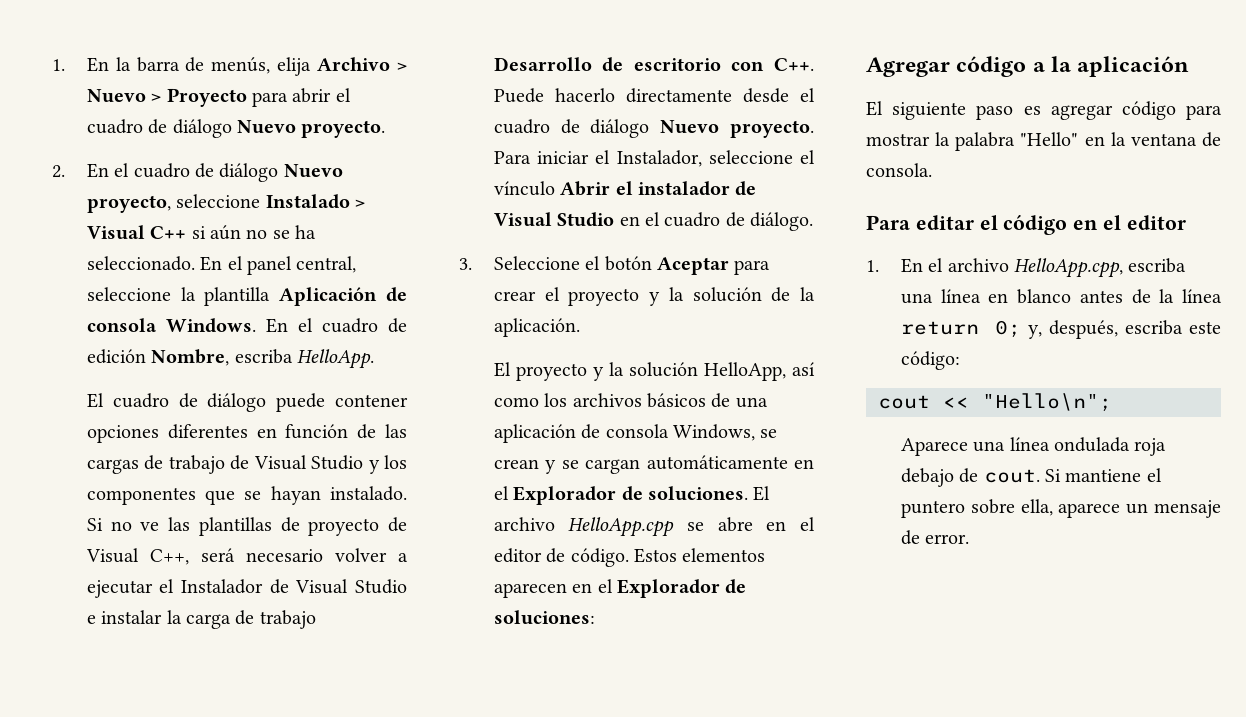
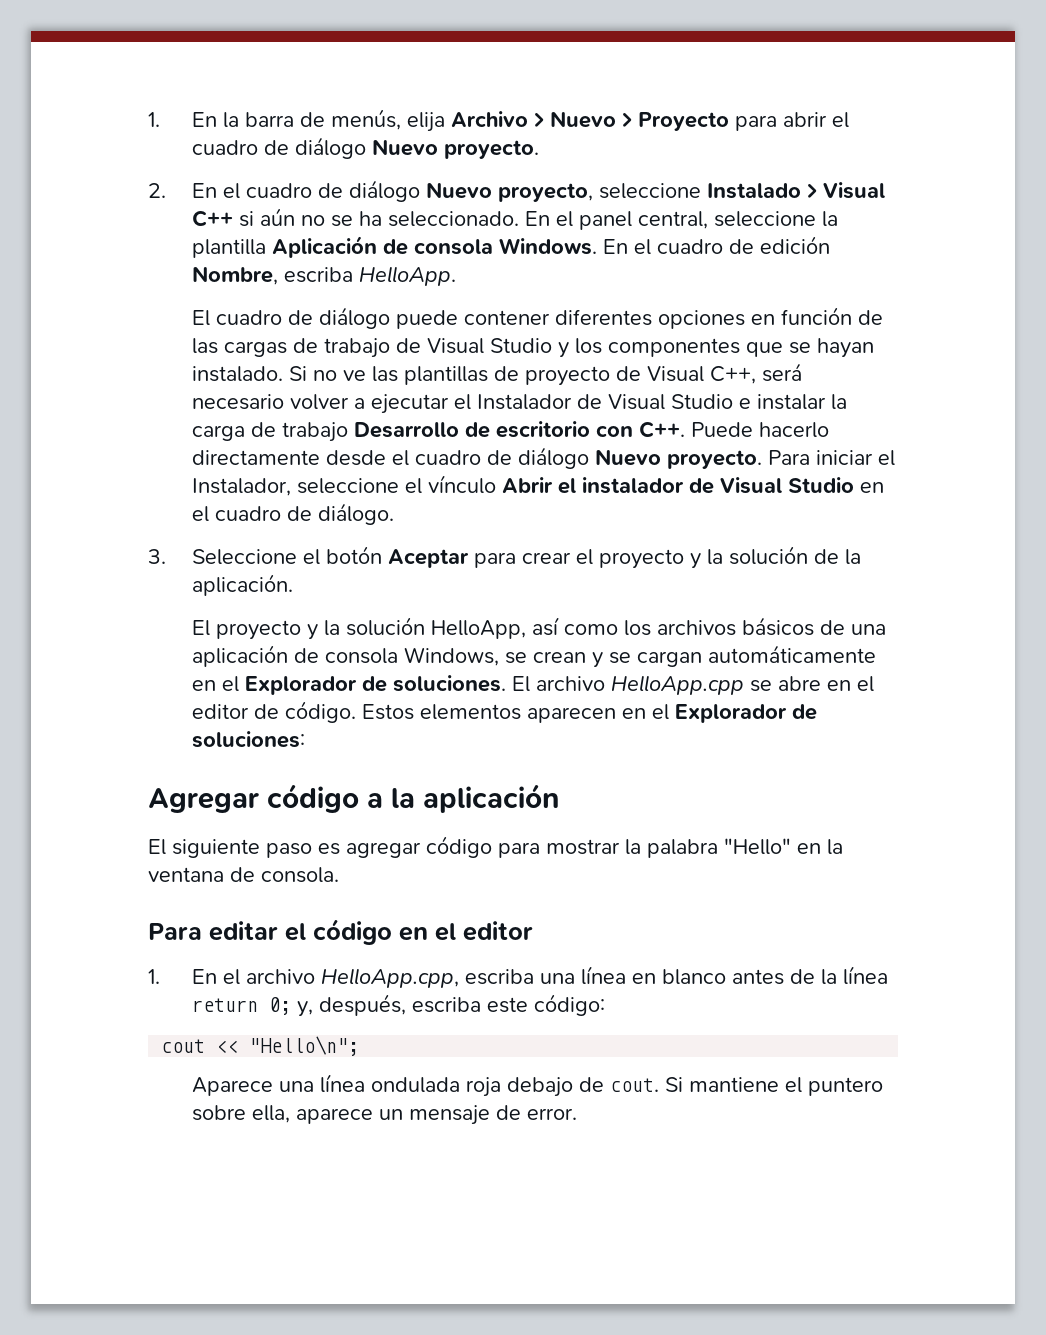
[86,424,248,443] opciones diferentes -> [554,309,745,329] diferentes opciones

